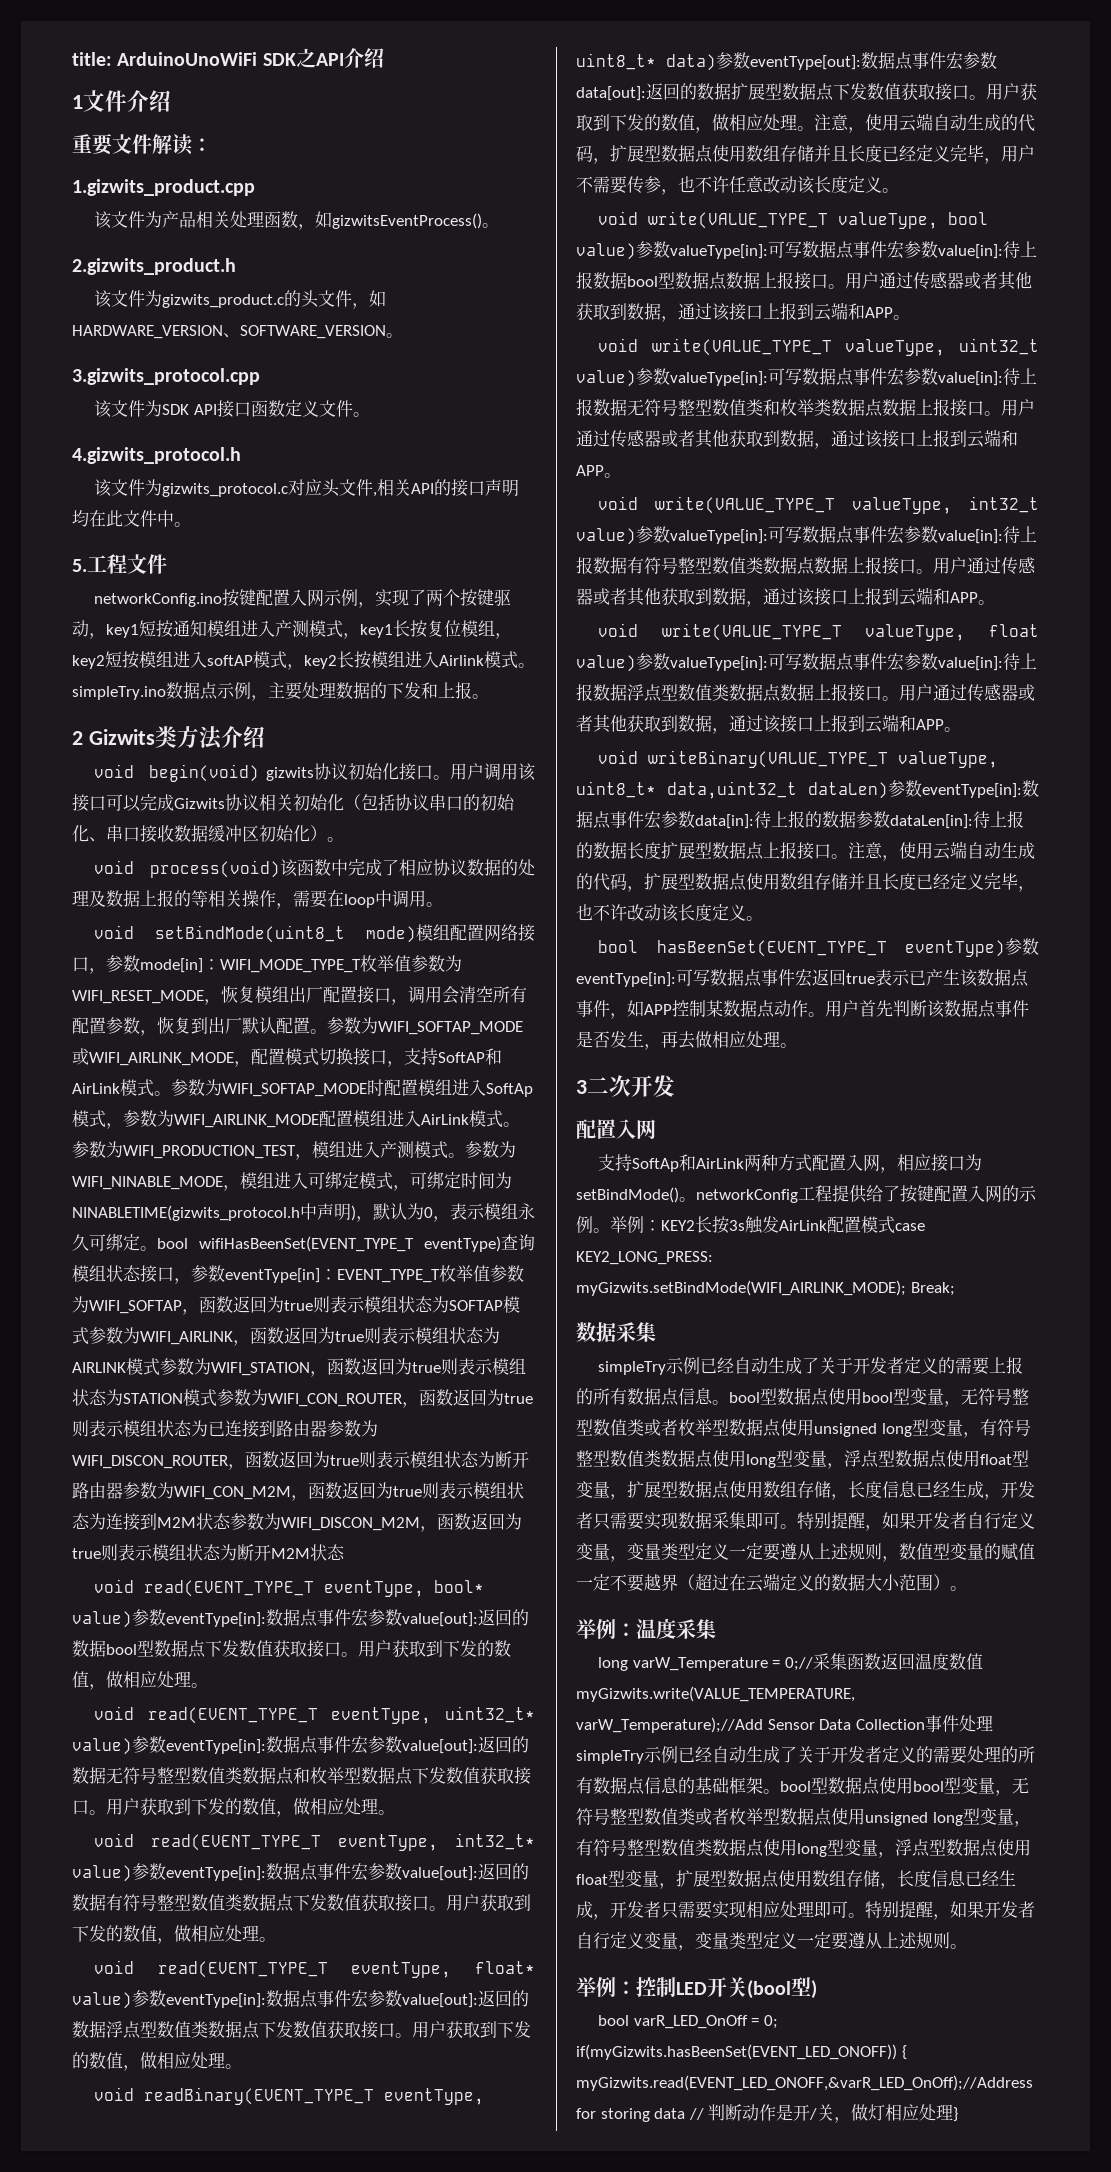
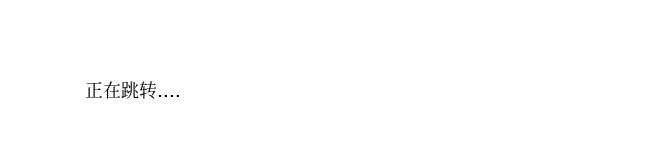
[72,48,384,68] [72,90,171,112] [72,134,212,155] [72,179,255,196] [94,211,500,230] [72,258,236,275] [94,290,387,309] [72,325,403,339] [72,368,260,385] [94,400,370,418] [72,447,241,464] [94,479,520,497] [72,510,191,527] [72,554,167,574] [94,589,512,608] [72,620,512,639] [72,651,535,670] [72,682,489,701] [72,726,265,750] [94,763,536,782] [72,794,515,812] [72,825,344,843] [94,859,535,878] [72,890,443,909] [94,924,535,943] [72,955,462,974] [72,986,527,1005] [72,1017,523,1036] [72,1048,502,1067] [72,1079,533,1097] [72,1110,520,1129] [72,1141,516,1160] [72,1171,512,1191] [72,1203,535,1222] [72,1233,535,1252] [72,1265,524,1284] [72,1296,520,1315] [72,1327,500,1346] [72,1358,526,1377] [72,1389,533,1408] [72,1420,378,1438] [72,1451,529,1470] [72,1482,524,1501] [72,1513,522,1532] [72,1544,345,1561] [94,1579,485,1597] [72,1609,529,1628] [72,1640,511,1658] [72,1671,208,1690] [94,1706,535,1724] [72,1736,529,1755] [72,1767,531,1785] [72,1798,395,1817] [94,1833,535,1851] [72,1863,529,1882] [72,1894,531,1912] [72,1925,276,1944] [94,1960,535,1978] [72,1990,529,2009] [72,2021,531,2039] [72,2052,242,2071] [94,2087,485,2105] [576,52,997,71] [576,83,1037,101] [576,113,1035,133] [576,145,1035,164] [576,176,899,195] [598,211,989,229] [576,241,1037,260] [576,271,1032,290] [576,302,910,322] [598,338,1039,356] [576,368,1037,387] [576,399,1035,417] [576,429,1018,449] [576,465,621,478] [598,496,1039,514] [576,526,1037,545] [576,557,1036,575] [576,587,995,607] [598,623,1039,641] [576,653,1037,672] [576,684,1035,702] [576,714,961,734] [598,750,999,768] [576,780,1039,799] [576,811,1024,829] [576,841,1035,861] [576,873,1035,892] [576,904,763,922] [598,938,1039,957] [576,969,1029,987] [576,1000,1029,1019] [576,1031,797,1050] [576,1075,675,1097] [576,1119,656,1139] [598,1154,983,1173] [576,1185,1037,1203] [576,1216,925,1234] [576,1251,713,1265] [576,1280,955,1296] [576,1322,656,1342] [598,1357,1024,1375] [576,1388,1029,1407] [576,1419,1031,1438] [576,1450,1029,1469] [576,1481,1035,1500] [576,1512,1035,1531] [576,1543,1035,1562] [576,1573,967,1592] [576,1618,716,1639] [598,1653,984,1671] [576,1686,855,1702] [576,1715,993,1733] [576,1746,1035,1764] [576,1777,1029,1796] [576,1808,1031,1827] [576,1839,1031,1858] [576,1870,1016,1889] [576,1901,1035,1920] [576,1932,967,1951] [576,1976,817,1999] [598,2015,779,2029] [576,2044,907,2060] [576,2075,1033,2091] [576,2104,959,2123] title: ArduinoUnoWiFi SDK之API介绍 // 1文件介绍 // 重要文件解读： // 1.gizwits_product.cpp // 该文件为产品相关处理函数，如gizwitsEventProcess()。 // 2.gizwits_product.h // 该文件为gizwits_product.c的头文件，如HARDWARE_VERSION、SOFTWARE_VERSION。 // 3.gizwits_protocol.cpp // 该文件为SDK API接口函数定义文件。 // 4.gizwits_protocol.h // 该文件为gizwits_protocol.c对应头文件,相关API的接口声明均在此文件中。 // 5.工程文件 // networkConfig.ino按键配置入网示例，实现了两个按键驱动，key1短按通知模组进入产测模式，key1长按复位模组，key2短按模组进入softAP模式，key2长按模组进入Airlink模式。simpleTry.ino数据点示例，主要处理数据的下发和上报。 // 2 Gizwits类方法介绍 // void begin(void) gizwits协议初始化接口。用户调用该接口可以完成Gizwits协议相关初始化（包括协议串口的初始化、串口接收数据缓冲区初始化）。 // void process(void)该函数中完成了相应协议数据的处理及数据上报的等相关操作，需要在loop中调用。 // void setBindMode(uint8_t mode)模组配置网络接口，参数mode[in]：WIFI_MODE_TYPE_T枚举值参数为WIFI_RESET_MODE，恢复模组出厂配置接口，调用会清空所有配置参数，恢复到出厂默认配置。参数为WIFI_SOFTAP_MODE或WIFI_AIRLINK_MODE，配置模式切换接口，支持SoftAP和AirLink模式。参数为WIFI_SOFTAP_MODE时配置模组进入SoftAp模式，参数为WIFI_AIRLINK_MODE配置模组进入AirLink模式。参数为WIFI_PRODUCTION_TEST，模组进入产测模式。参数为WIFI_NINABLE_MODE，模组进入可绑定模式，可绑定时间为NINABLETIME(gizwits_protocol.h中声明)，默认为0，表示模组永久可绑定。bool wifiHasBeenSet(EVENT_TYPE_T eventType)查询模组状态接口，参数eventType[in]：EVENT_TYPE_T枚举值参数为WIFI_SOFTAP，函数返回为true则表示模组状态为SOFTAP模式参数为WIFI_AIRLINK，函数返回为true则表示模组状态为AIRLINK模式参数为WIFI_STATION，函数返回为true则表示模组状态为STATION模式参数为WIFI_CON_ROUTER，函数返回为true则表示模组状态为已连接到路由器参数为WIFI_DISCON_ROUTER，函数返回为true则表示模组状态为断开路由器参数为WIFI_CON_M2M，函数返回为true则表示模组状态为连接到M2M状态参数为WIFI_DISCON_M2M，函数返回为true则表示模组状态为断开M2M状态 // void read(EVENT_TYPE_T eventType, bool* value)参数eventType[in]:数据点事件宏参数value[out]:返回的数据bool型数据点下发数值获取接口。用户获取到下发的数值，做相应处理。 // void read(EVENT_TYPE_T eventType, uint32_t* value)参数eventType[in]:数据点事件宏参数value[out]:返回的数据无符号整型数值类数据点和枚举型数据点下发数值获取接口。用户获取到下发的数值，做相应处理。 // void read(EVENT_TYPE_T eventType, int32_t* value)参数eventType[in]:数据点事件宏参数value[out]:返回的数据有符号整型数值类数据点下发数值获取接口。用户获取到下发的数值，做相应处理。 // void read(EVENT_TYPE_T eventType, float* value)参数eventType[in]:数据点事件宏参数value[out]:返回的数据浮点型数值类数据点下发数值获取接口。用户获取到下发的数值，做相应处理。 // void readBinary(EVENT_TYPE_T eventType, uint8_t* data)参数eventType[out]:数据点事件宏参数data[out]:返回的数据扩展型数据点下发数值获取接口。用户获取到下发的数值，做相应处理。注意，使用云端自动生成的代码，扩展型数据点使用数组存储并且长度已经定义完毕，用户不需要传参，也不许任意改动该长度定义。 // void write(VALUE_TYPE_T valueType, bool value)参数valueType[in]:可写数据点事件宏参数value[in]:待上报数据bool型数据点数据上报接口。用户通过传感器或者其他获取到数据，通过该接口上报到云端和APP。 // void write(VALUE_TYPE_T valueType, uint32_t value)参数valueType[in]:可写数据点事件宏参数value[in]:待上报数据无符号整型数值类和枚举类数据点数据上报接口。用户通过传感器或者其他获取到数据，通过该接口上报到云端和APP。 // void write(VALUE_TYPE_T valueType, int32_t value)参数valueType[in]:可写数据点事件宏参数value[in]:待上报数据有符号整型数值类数据点数据上报接口。用户通过传感器或者其他获取到数据，通过该接口上报到云端和APP。 // void write(VALUE_TYPE_T valueType, float value)参数valueType[in]:可写数据点事件宏参数value[in]:待上报数据浮点型数值类数据点数据上报接口。用户通过传感器或者其他获取到数据，通过该接口上报到云端和APP。 // void writeBinary(VALUE_TYPE_T valueType, uint8_t* data,uint32_t dataLen)参数eventType[in]:数据点事件宏参数data[in]:待上报的数据参数dataLen[in]:待上报的数据长度扩展型数据点上报接口。注意，使用云端自动生成的代码，扩展型数据点使用数组存储并且长度已经定义完毕，也不许改动该长度定义。 // bool hasBeenSet(EVENT_TYPE_T eventType)参数eventType[in]:可写数据点事件宏返回true表示已产生该数据点事件，如APP控制某数据点动作。用户首先判断该数据点事件是否发生，再去做相应处理。 // 3二次开发 // 配置入网 // 支持SoftAp和AirLink两种方式配置入网，相应接口为setBindMode()。networkConfig工程提供给了按键配置入网的示例。举例：KEY2长按3s触发AirLink配置模式case KEY2_LONG_PRESS: myGizwits.setBindMode(WIFI_AIRLINK_MODE); Break; // 数据采集 // simpleTry示例已经自动生成了关于开发者定义的需要上报的所有数据点信息。bool型数据点使用bool型变量，无符号整型数值类或者枚举型数据点使用unsigned long型变量，有符号整型数值类数据点使用long型变量，浮点型数据点使用float型变量，扩展型数据点使用数组存储，长度信息已经生成，开发者只需要实现数据采集即可。特别提醒，如果开发者自行定义变量，变量类型定义一定要遵从上述规则，数值型变量的赋值一定不要越界（超过在云端定义的数据大小范围）。 // 举例：温度采集 // long varW_Temperature = 0;//采集函数返回温度数值myGizwits.write(VALUE_TEMPERATURE, varW_Temperature);//Add Sensor Data Collection事件处理simpleTry示例已经自动生成了关于开发者定义的需要处理的所有数据点信息的基础框架。bool型数据点使用bool型变量，无符号整型数值类或者枚举型数据点使用unsigned long型变量，有符号整型数值类数据点使用long型变量，浮点型数据点使用float型变量，扩展型数据点使用数组存储，长度信息已经生成，开发者只需要实现相应处理即可。特别提醒，如果开发者自行定义变量，变量类型定义一定要遵从上述规则。 // 举例：控制LED开关(bool型) // bool varR_LED_OnOff = 0; if(myGizwits.hasBeenSet(EVENT_LED_ONOFF)) { myGizwits.read(EVENT_LED_ONOFF,&varR_LED_OnOff);//Address for storing data // 判断动作是开/关，做灯相应处理} -> [85,81,181,100] 正在跳转....

